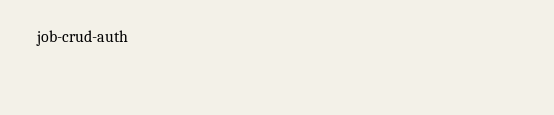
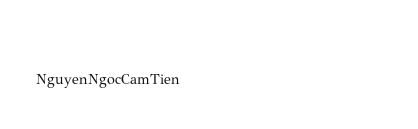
[36,30,128,46] job-crud-auth -> [36,74,180,88] NguyenNgocCamTien

